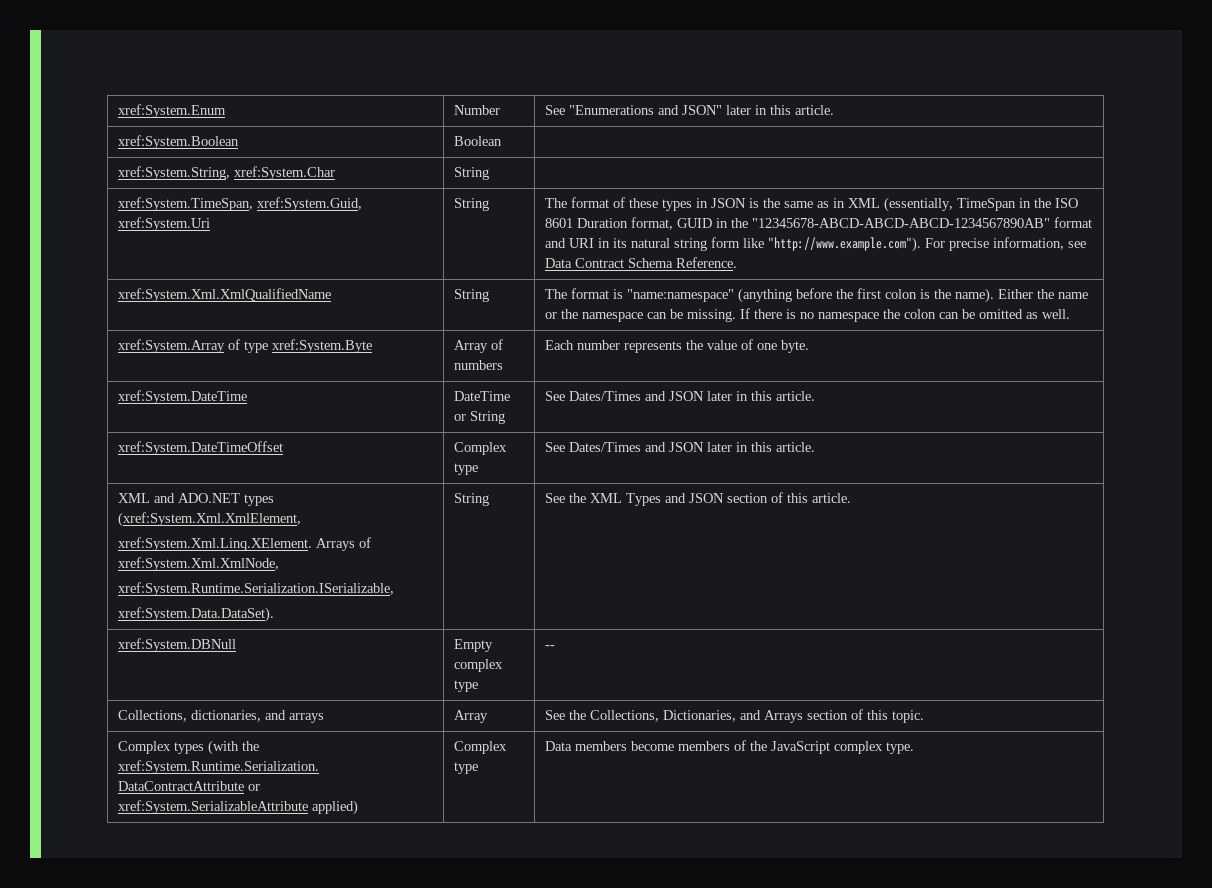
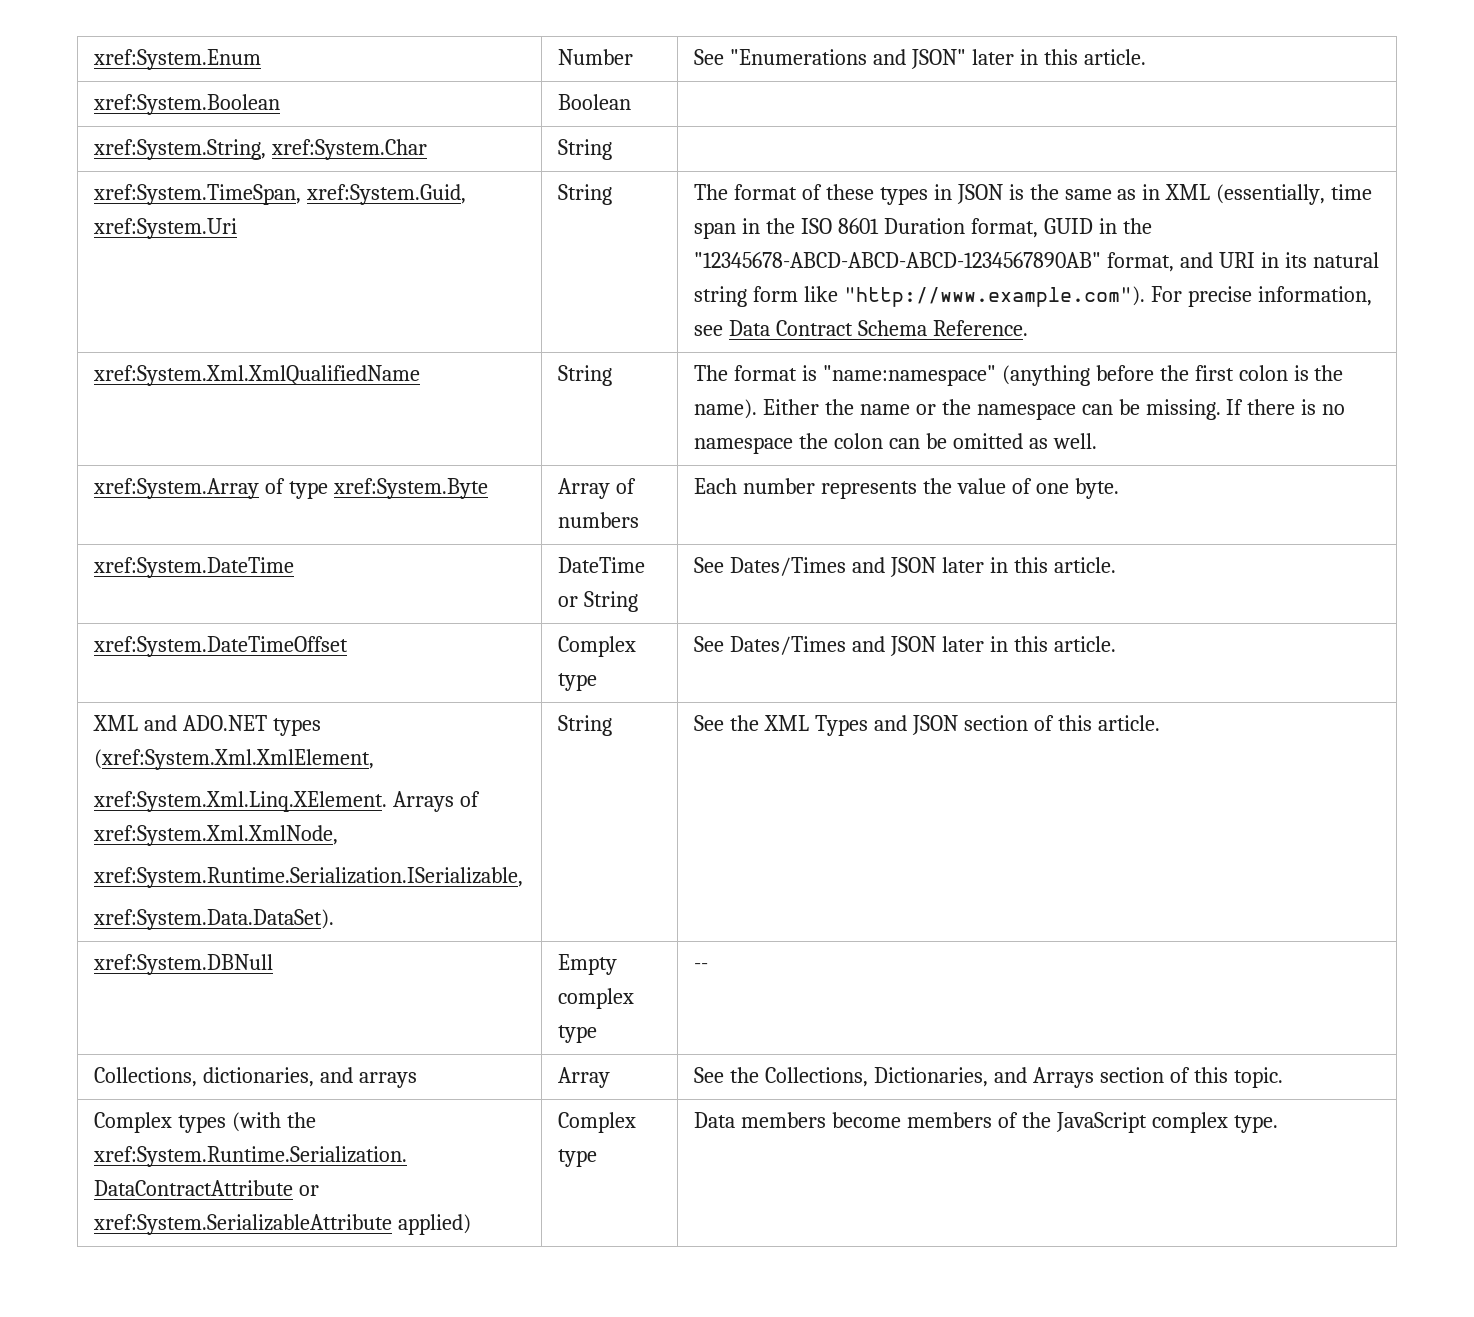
[956,198,1016,211] TimeSpan -> [1331,184,1373,200] [694,222,737,239] time span
[1053,217,1092,228] format -> [1106,252,1174,272] format,

